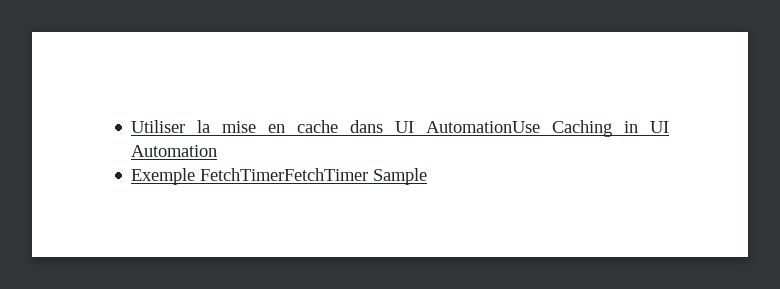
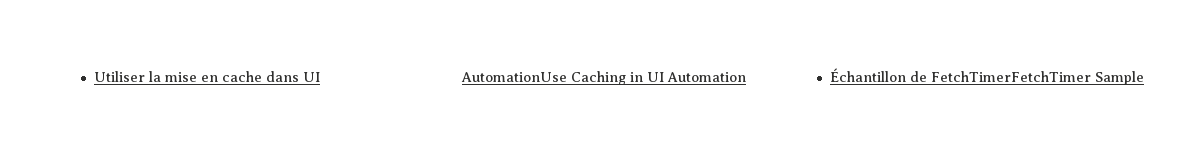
[131,168,196,185] Exemple -> [829,68,927,82] Échantillon de

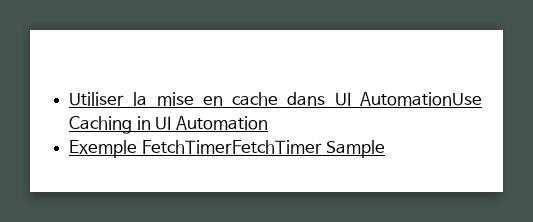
[829,68,927,82] Échantillon de -> [69,140,138,158] Exemple

